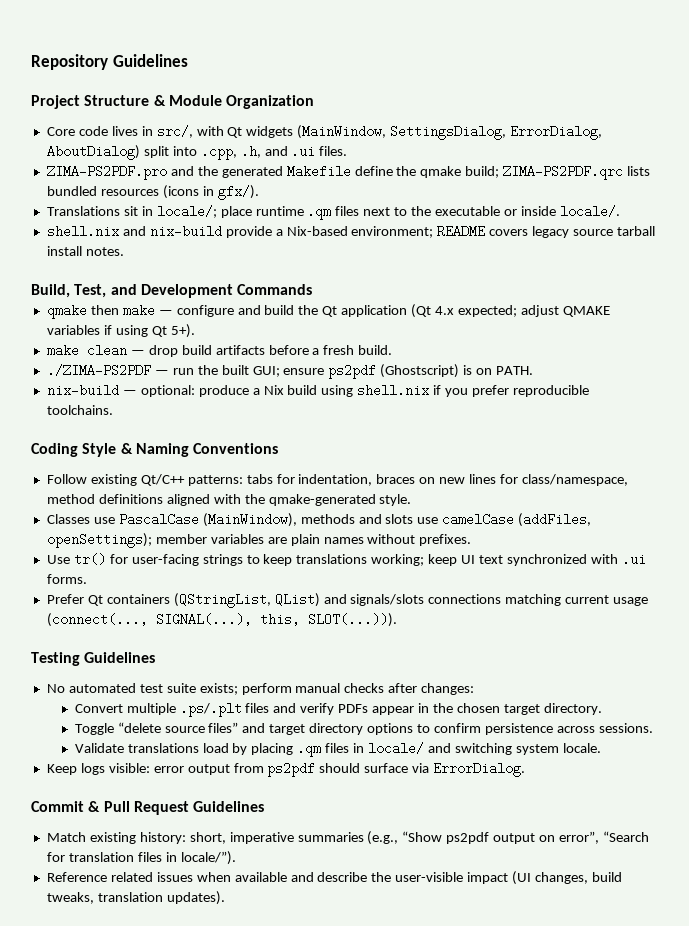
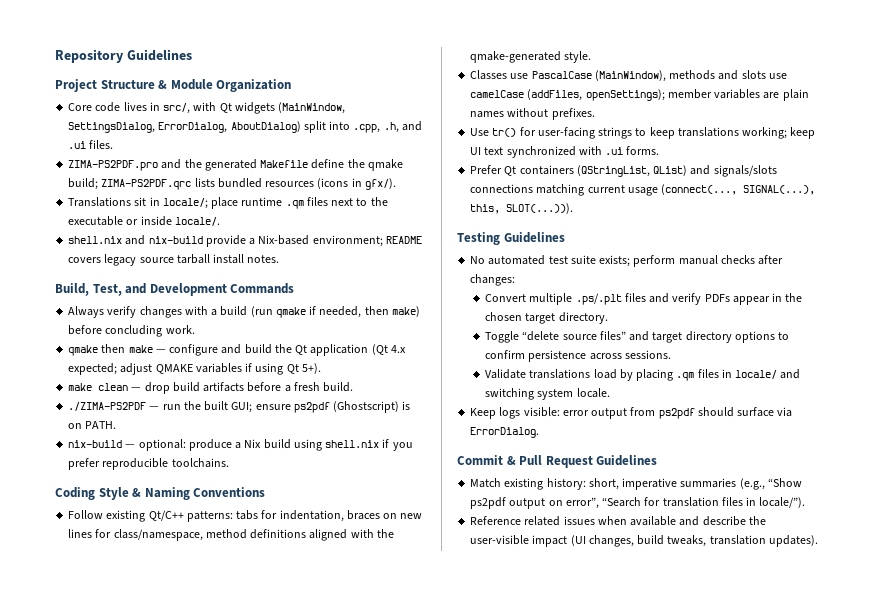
(313, 289) none -> [68,306,420,318] [68,325,195,337] // Always verify changes with a build (run qmake if needed, then make) before concluding work.

